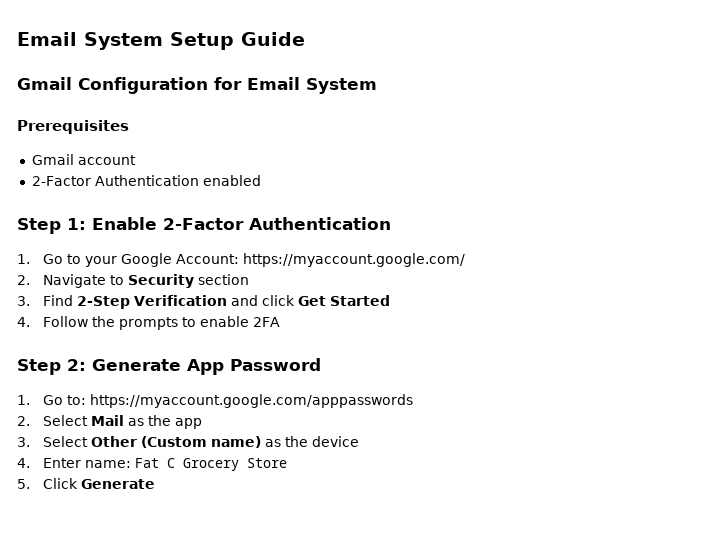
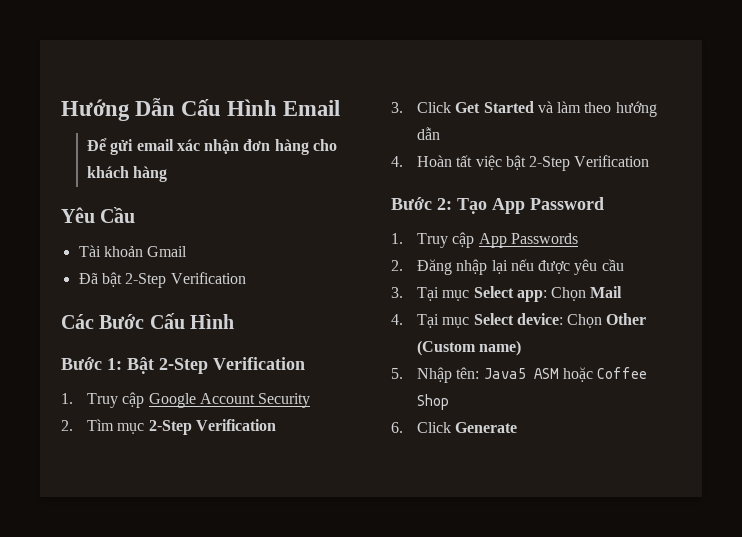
[17,32,305,50] [17,77,377,94] [17,120,129,134] [31,154,136,165] [31,175,261,186] [17,217,391,234] [17,253,466,267] [17,274,250,288] [17,295,391,309] [17,316,281,330] [17,358,321,375] [17,394,414,408] [17,415,203,429] [17,436,360,448] [17,458,288,471] [17,479,30,489] Email System Setup Guide // Gmail Configuration for Email System // Prerequisites // Gmail account // 2-Factor Authentication enabled // Step 1: Enable 2-Factor Authentication // 1. Go to your Google Account: https://myaccount.google.com/ // 2. Navigate to Security section // 3. Find 2-Step Verification and click Get Started // 4. Follow the prompts to enable 2FA // Step 2: Generate App Password // 1. Go to: https://myaccount.google.com/apppasswords // 2. Select Mail as the app // 3. Select Other (Custom name) as the device // 4. Enter name: Fat C Grocery Store // 5. -> [61,98,341,121] [86,138,338,155] [86,166,168,182] [61,207,136,223] [78,245,188,257] [78,272,246,288] [61,313,235,329] [61,357,305,374] [61,392,311,408] [61,419,276,435] [391,101,657,117] [416,127,440,140] [391,155,650,171] [391,197,604,214] [391,232,578,248] [391,259,624,275] [391,286,623,302] [391,313,647,328] [416,340,522,356] [391,367,648,383] [416,394,449,410] [391,422,403,433] Hướng Dẫn Cấu Hình Email // Để gửi email xác nhận đơn hàng cho khách hàng // Yêu Cầu // Tài khoản Gmail // Đã bật 2-Step Verification // Các Bước Cấu Hình // Bước 1: Bật 2-Step Verification // 1. Truy cập Google Account Security // 2. Tìm mục 2-Step Verification // 3. Click Get Started và làm theo hướng dẫn // 4. Hoàn tất việc bật 2-Step Verification // Bước 2: Tạo App Password // 1. Truy cập App Passwords // 2. Đăng nhập lại nếu được yêu cầu // 3. Tại mục Select app: Chọn Mail // 4. Tại mục Select device: Chọn Other (Custom name) // 5. Nhập tên: Java5 ASM hoặc Coffee Shop // 6.

